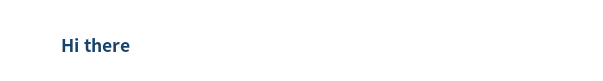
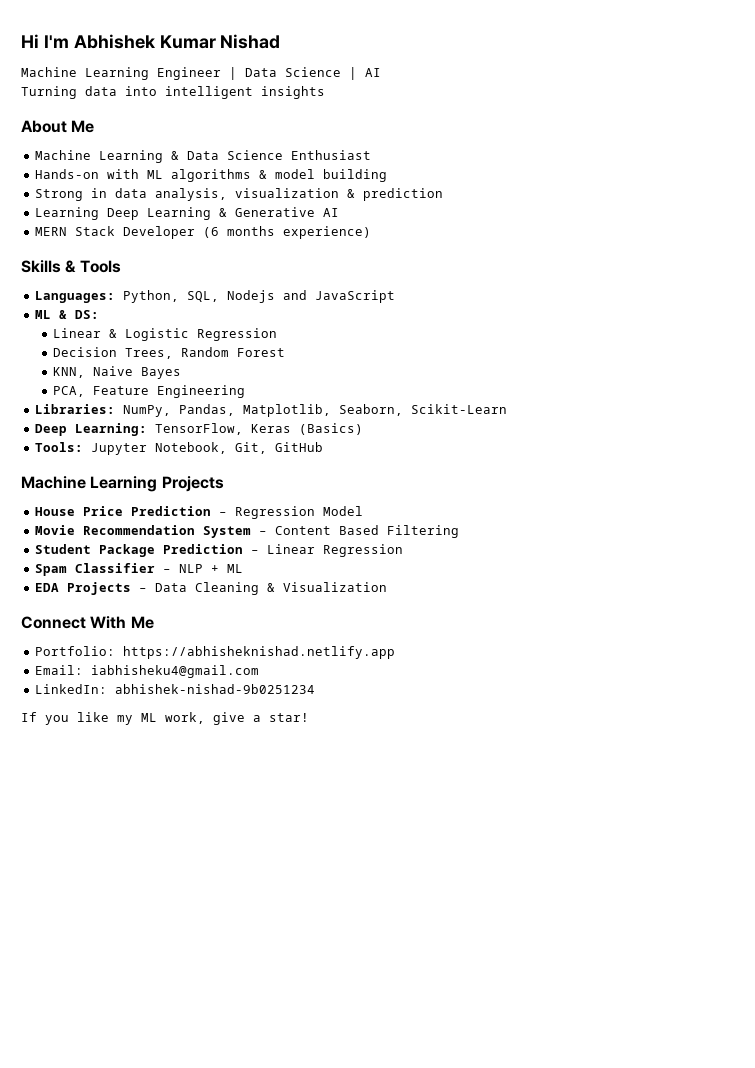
[83,38,130,52] there -> [43,34,281,49] [21,67,381,80] [21,86,325,99] [21,120,95,133] [34,150,371,163] [34,169,387,182] [34,188,443,201] [34,207,339,220] [34,226,371,239] [21,260,121,273] [34,290,395,303] [34,310,99,319] [52,328,277,341] [52,347,285,359] [52,366,181,379] [52,385,245,398] [34,404,507,417] [34,423,363,436] [34,442,323,455] [21,476,224,492] [34,506,363,519] [34,525,459,538] [34,544,403,557] [34,563,243,576] [34,582,387,595] [21,616,154,629] [34,646,395,659] [34,665,259,678] [34,684,315,694] [21,712,309,725] I'm Abhishek Kumar Nishad // Machine Learning Engineer | Data Science | AI // Turning data into intelligent insights // About Me // Machine Learning & Data Science Enthusiast // Hands-on with ML algorithms & model building // Strong in data analysis, visualization & prediction // Learning Deep Learning & Generative AI // MERN Stack Developer (6 months experience) // Skills & Tools // Languages: Python, SQL, Nodejs and JavaScript // ML & DS: // Linear & Logistic Regression // Decision Trees, Random Forest // KNN, Naive Bayes // PCA, Feature Engineering // Libraries: NumPy, Pandas, Matplotlib, Seaborn, Scikit-Learn // Deep Learning: TensorFlow, Keras (Basics) // Tools: Jupyter Notebook, Git, GitHub // Machine Learning Projects // House Price Prediction – Regression Model // Movie Recommendation System – Content Based Filtering // Student Package Prediction – Linear Regression // Spam Classifier – NLP + ML // EDA Projects – Data Cleaning & Visualization // Connect With Me // Portfolio: https://abhisheknishad.netlify.app // Email: iabhisheku4@gmail.com // LinkedIn: abhishek-nishad-9b0251234 // If you like my ML work, give a star!

